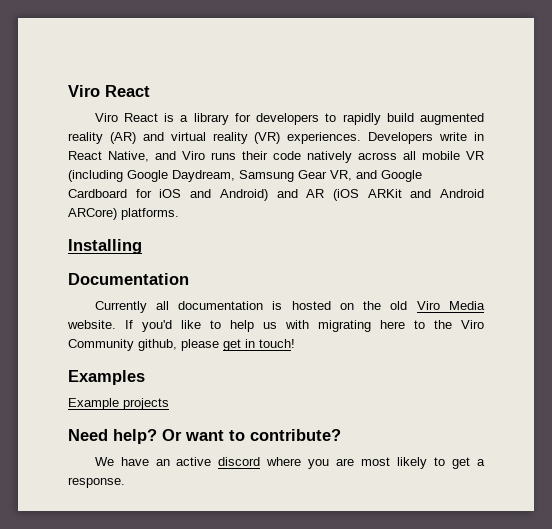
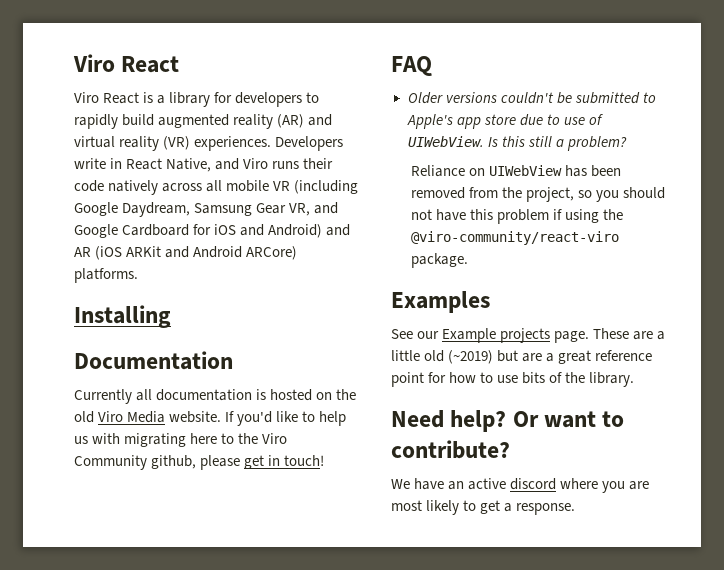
(295, 343) none -> [391,56,432,76] [407,92,656,104] [406,114,603,129] [407,136,627,151] [410,165,622,177] [410,187,666,202] [410,209,624,224] [410,231,619,245] [410,253,468,268] // FAQ // Older versions couldn't be submitted to Apple's app store due to use of UIWebView. Is this still a problem? // Reliance on UIWebView has been removed from the project, so you should not have this problem if using the @viro-community/react-viro package.
(145, 377) none -> [391,329,440,339] See our
(169, 404) none -> [554,328,666,343] [391,350,653,364] [391,372,635,387] page. These are a little old (~2019) but are a great reference point for how to use bits of the library.

